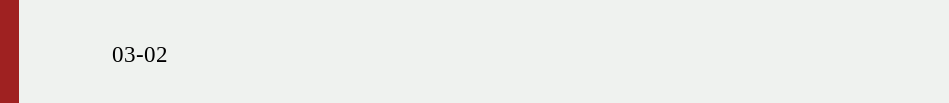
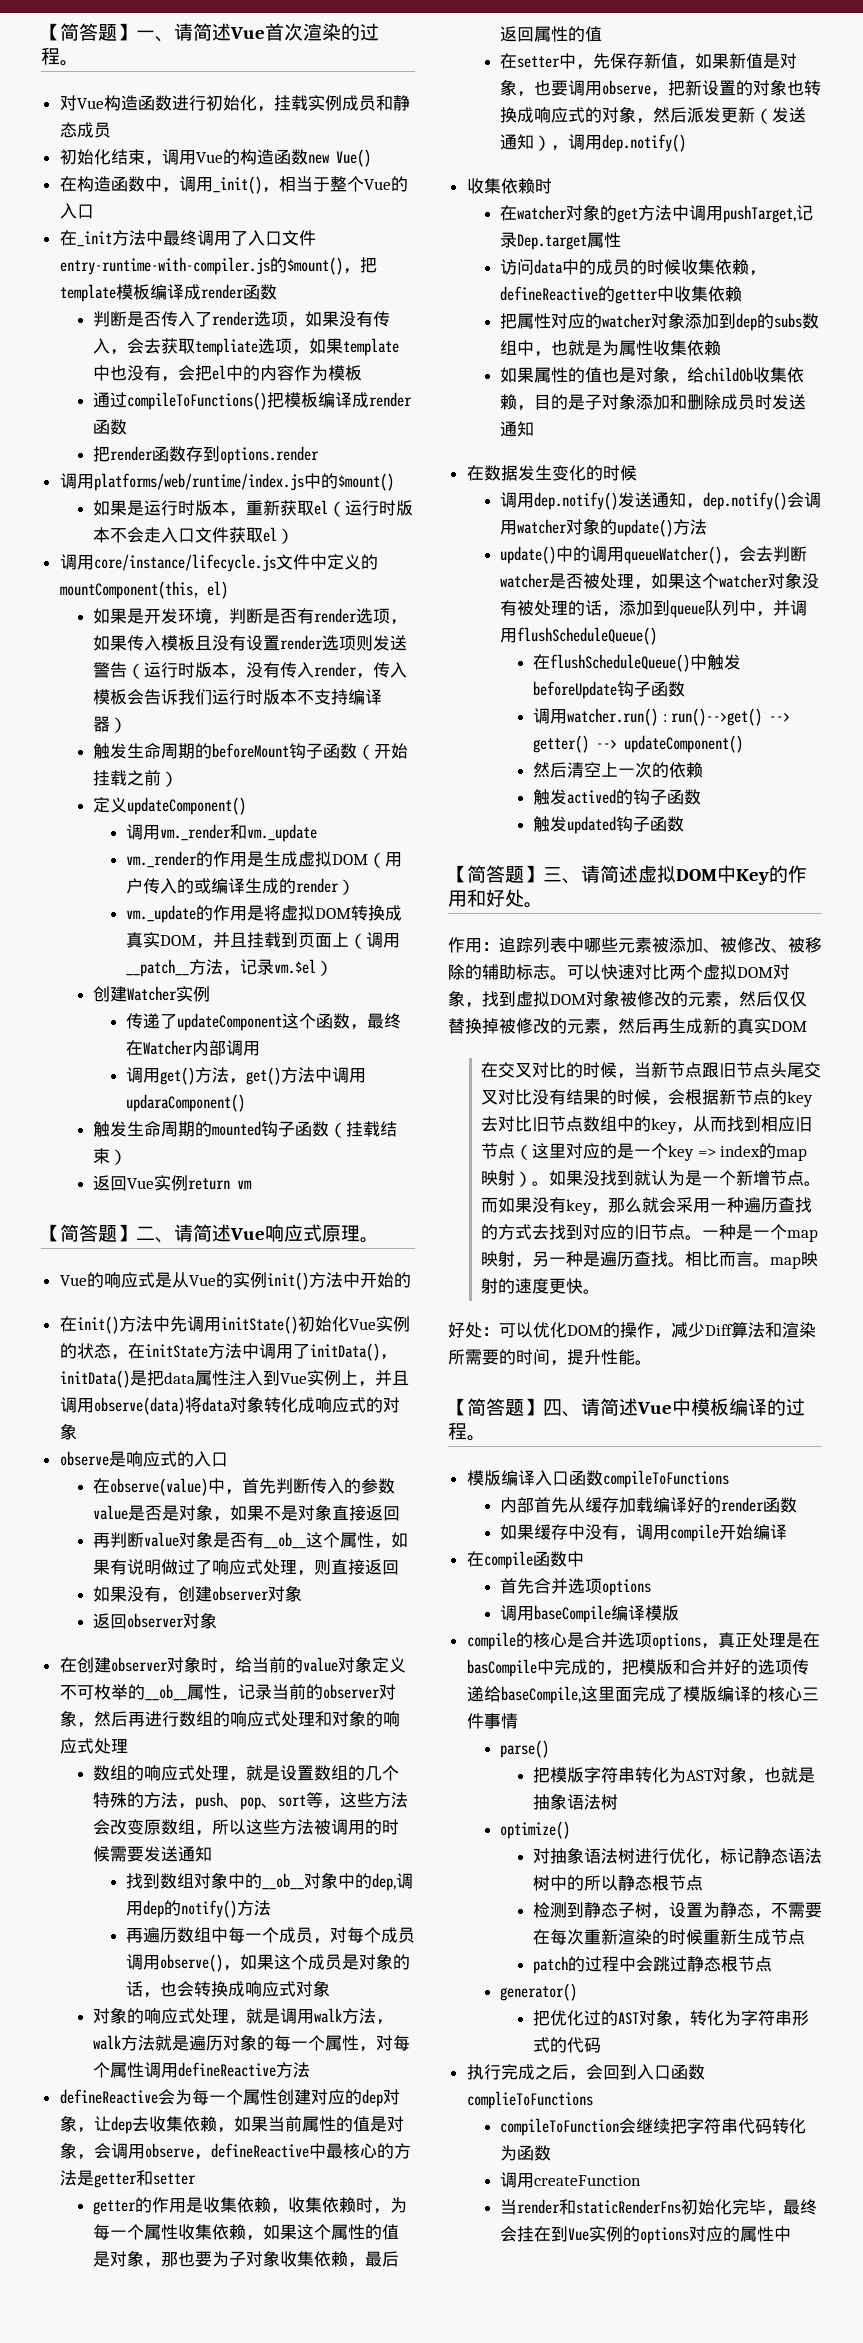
[112,47,168,62] 03-02 -> [41,23,379,42] [41,47,79,66] [59,95,410,112] [59,122,111,138] [59,149,371,167] [59,176,408,194] [59,203,94,219] [59,230,316,247] [59,257,377,275] [59,284,277,302] [92,311,390,328] [92,338,399,356] [92,365,362,382] [92,392,412,410] [92,419,127,435] [92,446,319,464] [59,473,394,491] [92,500,413,517] [92,527,294,544] [59,554,378,572] [59,581,228,599] [92,608,407,625] [92,635,407,651] [92,662,407,679] [92,689,382,705] [92,716,127,733] [92,743,408,760] [92,770,178,787] [92,797,246,815] [125,824,317,842] [125,851,402,868] [125,878,355,895] [125,905,402,923] [125,932,400,949] [125,959,333,977] [92,986,210,1002] [125,1013,401,1031] [125,1040,260,1056] [125,1067,366,1085] [125,1094,245,1112] [92,1121,397,1138] [92,1148,127,1165] [92,1175,252,1191] [41,1224,379,1243] [59,1272,411,1290] [59,1316,410,1334] [59,1343,397,1361] [59,1370,409,1388] [59,1396,400,1415] [59,1423,77,1440] [59,1451,228,1467] [92,1478,395,1496] [92,1504,400,1522] [92,1531,408,1549] [92,1559,399,1576] [92,1585,302,1603] [92,1612,217,1629] [59,1656,406,1674] [59,1684,396,1701] [59,1710,400,1728] [59,1738,128,1754] [92,1765,399,1782] [92,1792,408,1810] [92,1819,399,1836] [92,1846,212,1862] [125,1872,413,1891] [125,1900,271,1918] [125,1927,415,1944] [125,1953,410,1972] [125,1980,330,1998] [92,2007,393,2025] [92,2034,410,2052] [92,2062,310,2078] [59,2089,400,2107] [59,2115,404,2134] [59,2142,411,2160] [59,2170,196,2188] [92,2197,407,2215] [92,2224,399,2241] [92,2250,399,2268] [499,26,602,42] [499,53,797,70] [499,79,821,97] [499,106,806,124] [499,134,686,152] [466,178,552,194] [499,204,813,223] [499,232,621,250] [499,259,766,276] [499,286,742,304] [499,312,819,331] [499,340,721,357] [499,366,804,384] [499,393,806,411] [499,421,534,437] [466,465,637,481] [499,492,821,510] [499,518,707,537] [499,546,807,564] [499,572,819,590] [499,600,807,618] [499,627,657,645] [532,654,741,672] [532,681,685,699] [532,708,791,726] [532,735,743,753] [532,762,703,778] [532,789,701,805] [532,816,684,834] [448,865,807,885] [448,889,543,908] [448,937,822,953] [448,964,790,980] [448,990,807,1008] [448,1018,807,1035] [481,1062,822,1079] [481,1089,814,1107] [481,1116,813,1134] [481,1143,808,1161] [481,1170,822,1187] [481,1197,813,1215] [481,1224,819,1242] [481,1251,819,1269] [481,1278,601,1294] [448,1322,816,1339] [448,1349,652,1366] [448,1398,805,1417] [448,1422,486,1441] [466,1470,729,1488] [499,1497,797,1513] [499,1524,787,1542] [466,1551,584,1569] [499,1578,651,1596] [499,1605,679,1623] [466,1632,820,1650] [466,1659,809,1677] [466,1686,819,1704] [466,1713,518,1729] [499,1740,549,1758] [532,1766,815,1784] [532,1793,618,1810] [499,1821,570,1839] [532,1847,822,1865] [532,1875,703,1891] [532,1902,822,1919] [532,1929,805,1945] [532,1956,772,1974] [499,1983,577,2001] [532,2009,809,2027] [532,2037,601,2053] [466,2064,705,2081] [466,2091,593,2109] [499,2118,806,2136] [499,2145,551,2161] [499,2172,641,2188] [499,2199,817,2216] [499,2226,791,2244] 【简答题】一、请简述Vue首次渲染的过程。 // 对Vue构造函数进行初始化，挂载实例成员和静态成员 // 初始化结束，调用Vue的构造函数new Vue() // 在构造函数中，调用_init()，相当于整个Vue的入口 // 在_init方法中最终调用了入口文件entry-runtime-with-compiler.js的$mount()，把template模板编译成render函数 // 判断是否传入了render选项，如果没有传入，会去获取templiate选项，如果template中也没有，会把el中的内容作为模板 // 通过compileToFunctions()把模板编译成render函数 // 把render函数存到options.render // 调用platforms/web/runtime/index.js中的$mount() // 如果是运行时版本，重新获取el（运行时版本不会走入口文件获取el） // 调用core/instance/lifecycle.js文件中定义的mountComponent(this, el) // 如果是开发环境，判断是否有render选项，如果传入模板且没有设置render选项则发送警告（运行时版本，没有传入render，传入模板会告诉我们运行时版本不支持编译器） // 触发生命周期的beforeMount钩子函数（开始挂载之前） // 定义updateComponent() // 调用vm._render和vm._update // vm._render的作用是生成虚拟DOM（用户传入的或编译生成的render） // vm._update的作用是将虚拟DOM转换成真实DOM，并且挂载到页面上（调用__patch__方法，记录vm.$el） // 创建Watcher实例 // 传递了updateComponent这个函数，最终在Watcher内部调用 // 调用get()方法，get()方法中调用updaraComponent() // 触发生命周期的mounted钩子函数（挂载结束） // 返回Vue实例return vm // 【简答题】二、请简述Vue响应式原理。 // Vue的响应式是从Vue的实例init()方法中开始的 // 在init()方法中先调用initState()初始化Vue实例的状态，在initState方法中调用了initData()，initData()是把data属性注入到Vue实例上，并且调用observe(data)将data对象转化成响应式的对象 // observe是响应式的入口 // 在observe(value)中，首先判断传入的参数value是否是对象，如果不是对象直接返回 // 再判断value对象是否有__ob__这个属性，如果有说明做过了响应式处理，则直接返回 // 如果没有，创建observer对象 // 返回observer对象 // 在创建observer对象时，给当前的value对象定义不可枚举的__ob__属性，记录当前的observer对象，然后再进行数组的响应式处理和对象的响应式处理 // 数组的响应式处理，就是设置数组的几个特殊的方法，push、pop、sort等，这些方法会改变原数组，所以这些方法被调用的时候需要发送通知 // 找到数组对象中的__ob__对象中的dep,调用dep的notify()方法 // 再遍历数组中每一个成员，对每个成员调用observe()，如果这个成员是对象的话，也会转换成响应式对象 // 对象的响应式处理，就是调用walk方法，walk方法就是遍历对象的每一个属性，对每个属性调用defineReactive方法 // defineReactive会为每一个属性创建对应的dep对象，让dep去收集依赖，如果当前属性的值是对象，会调用observe，defineReactive中最核心的方法是getter和setter // getter的作用是收集依赖，收集依赖时，为每一个属性收集依赖，如果这个属性的值是对象，那也要为子对象收集依赖，最后返回属性的值 // 在setter中，先保存新值，如果新值是对象，也要调用observe，把新设置的对象也转换成响应式的对象，然后派发更新（发送通知），调用dep.notify() // 收集依赖时 // 在watcher对象的get方法中调用pushTarget,记录Dep.target属性 // 访问data中的成员的时候收集依赖，defineReactive的getter中收集依赖 // 把属性对应的watcher对象添加到dep的subs数组中，也就是为属性收集依赖 // 如果属性的值也是对象，给childOb收集依赖，目的是子对象添加和删除成员时发送通知 // 在数据发生变化的时候 // 调用dep.notify()发送通知，dep.notify()会调用watcher对象的update()方法 // update()中的调用queueWatcher()，会去判断watcher是否被处理，如果这个watcher对象没有被处理的话，添加到queue队列中，并调用flushScheduleQueue() // 在flushScheduleQueue()中触发beforeUpdate钩子函数 // 调用watcher.run() : run()-->get() --> getter() --> updateComponent() // 然后清空上一次的依赖 // 触发actived的钩子函数 // 触发updated钩子函数 // 【简答题】三、请简述虚拟DOM中Key的作用和好处。 // 作用：追踪列表中哪些元素被添加、被修改、被移除的辅助标志。可以快速对比两个虚拟DOM对象，找到虚拟DOM对象被修改的元素，然后仅仅替换掉被修改的元素，然后再生成新的真实DOM // 在交叉对比的时候，当新节点跟旧节点头尾交叉对比没有结果的时候，会根据新节点的key去对比旧节点数组中的key，从而找到相应旧节点（这里对应的是一个key => index的map映射）。如果没找到就认为是一个新增节点。而如果没有key，那么就会采用一种遍历查找的方式去找到对应的旧节点。一种是一个map映射，另一种是遍历查找。相比而言。map映射的速度更快。 // 好处：可以优化DOM的操作，减少Diff算法和渲染所需要的时间，提升性能。 // 【简答题】四、请简述Vue中模板编译的过程。 // 模版编译入口函数compileToFunctions // 内部首先从缓存加载编译好的render函数 // 如果缓存中没有，调用compile开始编译 // 在compile函数中 // 首先合并选项options // 调用baseCompile编译模版 // compile的核心是合并选项options，真正处理是在basCompile中完成的，把模版和合并好的选项传递给baseCompile,这里面完成了模版编译的核心三件事情 // parse() // 把模版字符串转化为AST对象，也就是抽象语法树 // optimize() // 对抽象语法树进行优化，标记静态语法树中的所以静态根节点 // 检测到静态子树，设置为静态，不需要在每次重新渲染的时候重新生成节点 // patch的过程中会跳过静态根节点 // generator() // 把优化过的AST对象，转化为字符串形式的代码 // 执行完成之后，会回到入口函数complieToFunctions // compileToFunction会继续把字符串代码转化为函数 // 调用createFunction // 当render和staticRenderFns初始化完毕，最终会挂在到Vue实例的options对应的属性中

